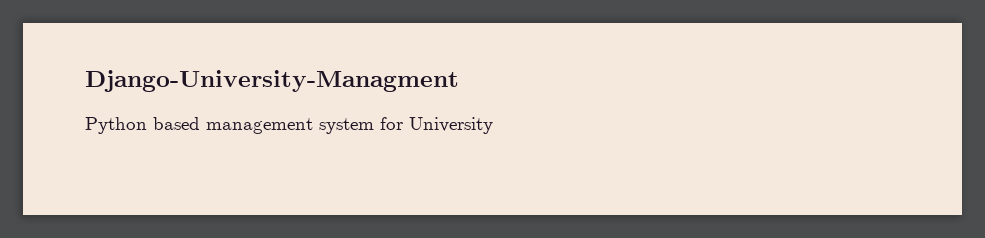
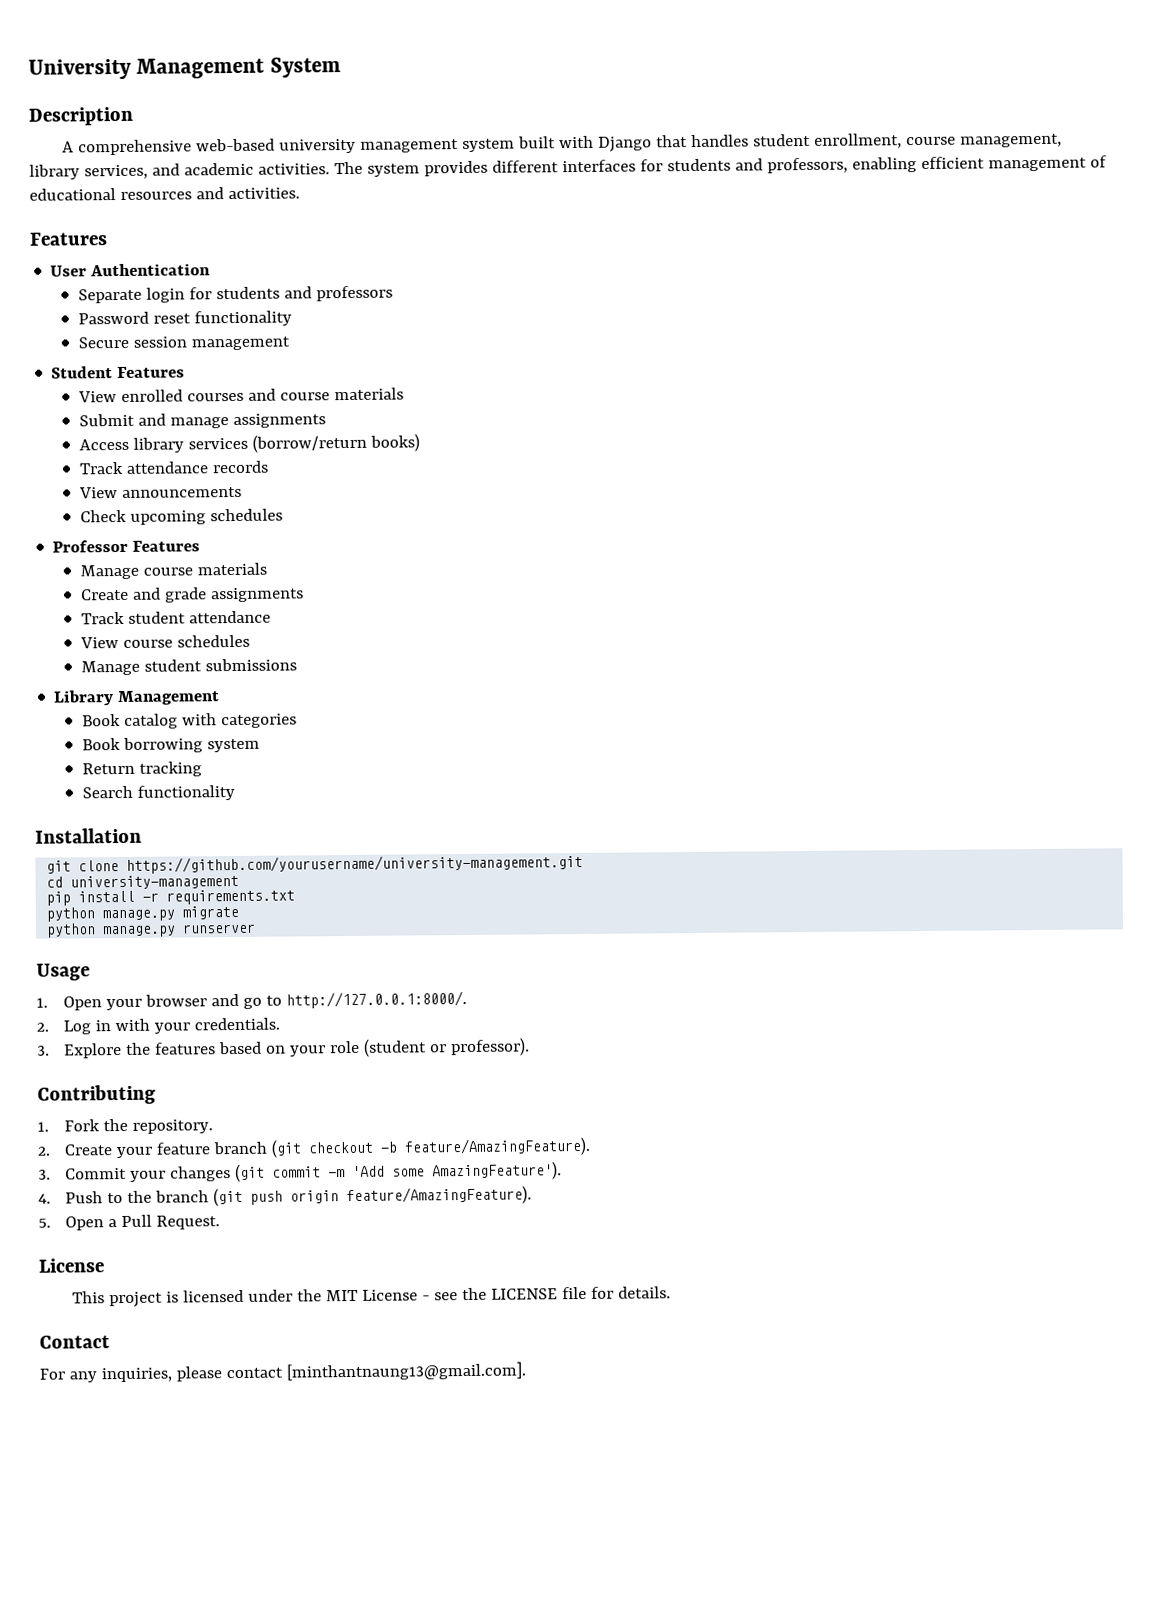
[85,70,459,92] [85,117,493,134] Django-University-Managment // Python based management system for University -> [28,57,341,80] [28,106,133,126] [62,133,1063,156] [29,155,1107,180] [29,187,300,201] [29,232,108,246] [50,263,212,277] [77,285,393,304] [77,310,292,327] [77,336,290,351] [51,366,186,379] [77,387,404,403] [78,413,326,429] [78,433,420,453] [78,460,269,475] [78,486,242,499] [79,508,283,525] [52,539,201,553] [79,562,267,580] [80,587,304,603] [80,610,271,625] [79,634,250,649] [80,658,297,676] [53,690,221,706] [81,713,297,729] [81,737,260,753] [81,761,202,777] [81,784,235,801] [35,827,142,844] [46,853,584,874] [46,874,240,890] [46,889,296,906] [46,905,240,922] [46,923,257,938] [36,963,90,981] [36,990,468,1011] [36,1017,281,1035] [37,1037,531,1059] [37,1084,156,1105] [37,1118,214,1134] [37,1136,591,1159] [38,1161,563,1183] [38,1185,533,1207] [38,1214,221,1231] [38,1258,104,1273] [72,1286,672,1308] [39,1335,110,1349] [39,1361,526,1383] University Management System // Description // A comprehensive web-based university management system built with Django that handles student enrollment, course management, library services, and academic activities. The system provides different interfaces for students and professors, enabling efficient management of educational resources and activities. // Features // User Authentication // Separate login for students and professors // Password reset functionality // Secure session management // Student Features // View enrolled courses and course materials // Submit and manage assignments // Access library services (borrow/return books) // Track attendance records // View announcements // Check upcoming schedules // Professor Features // Manage course materials // Create and grade assignments // Track student attendance // View course schedules // Manage student submissions // Library Management // Book catalog with categories // Book borrowing system // Return tracking // Search functionality // Installation // git clone https://github.com/yourusername/university-management.git // cd university-management // pip install -r requirements.txt // python manage.py migrate // python manage.py runserver // Usage // 1. Open your browser and go to http://127.0.0.1:8000/. // 2. Log in with your credentials. // 3. Explore the features based on your role (student or professor). // Contributing // 1. Fork the repository. // 2. Create your feature branch (git checkout -b feature/AmazingFeature). // 3. Commit your changes (git commit -m 'Add some AmazingFeature'). // 4. Push to the branch (git push origin feature/AmazingFeature). // 5. Open a Pull Request. // License // This project is licensed under the MIT License - see the LICENSE file for details. // Contact // For any inquiries, please contact [minthantnaung13@gmail.com].

